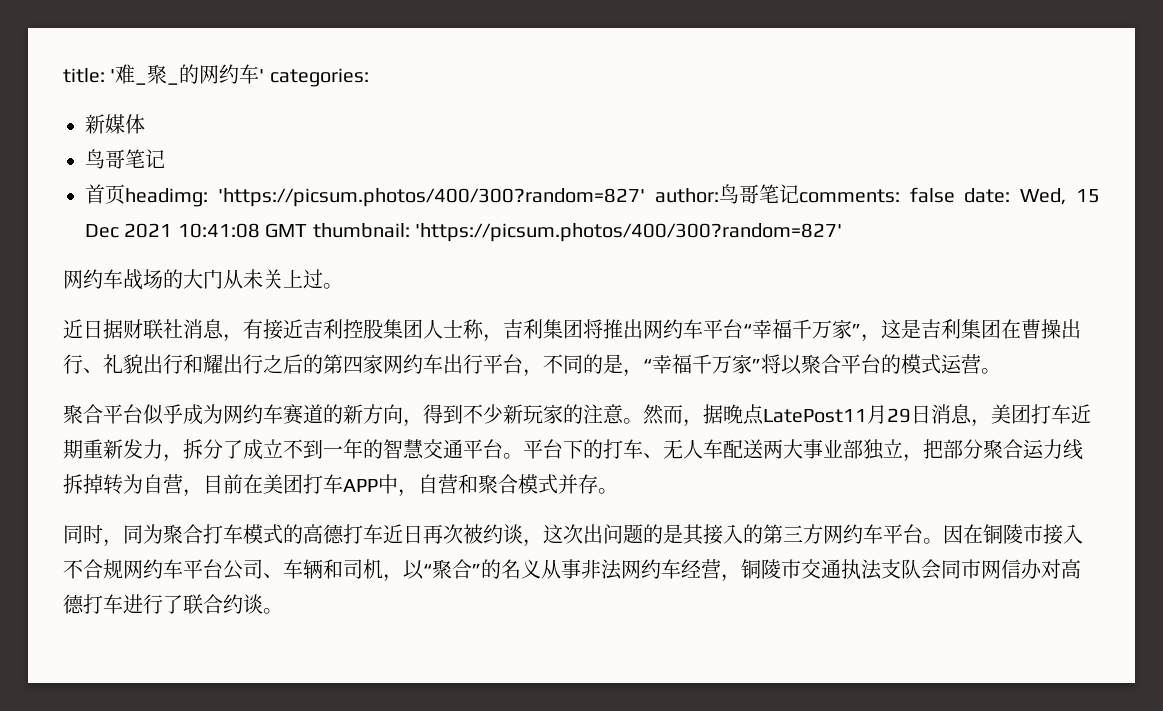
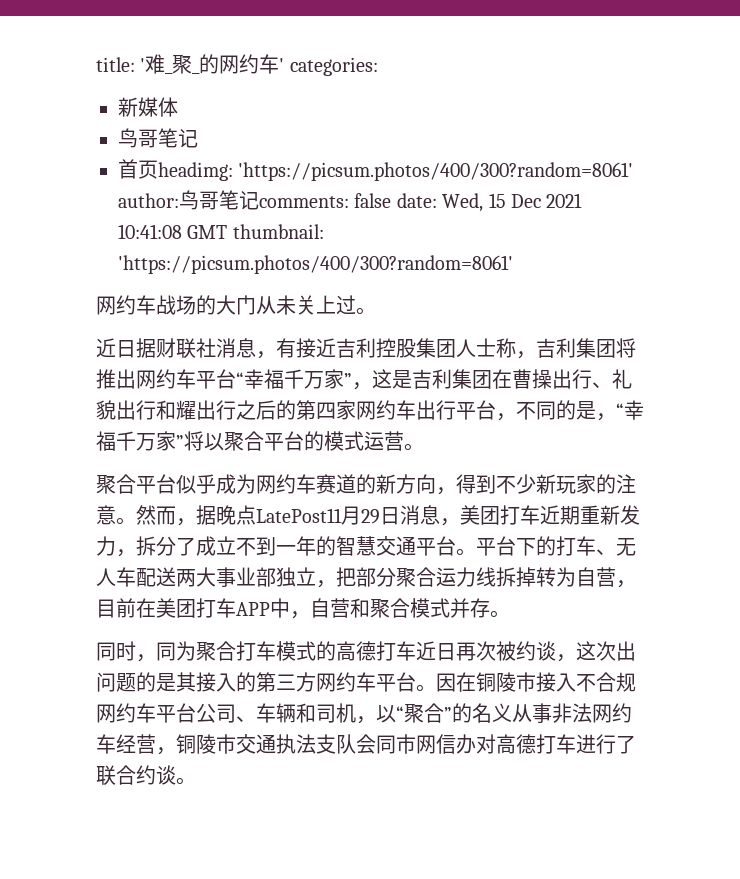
[217,188,645,207] 'https://picsum.photos/400/300?random=827' -> [238,162,634,181] 'https://picsum.photos/400/300?random=8061'
[415,223,842,242] 'https://picsum.photos/400/300?random=827' -> [118,255,513,274] 'https://picsum.photos/400/300?random=8061'

